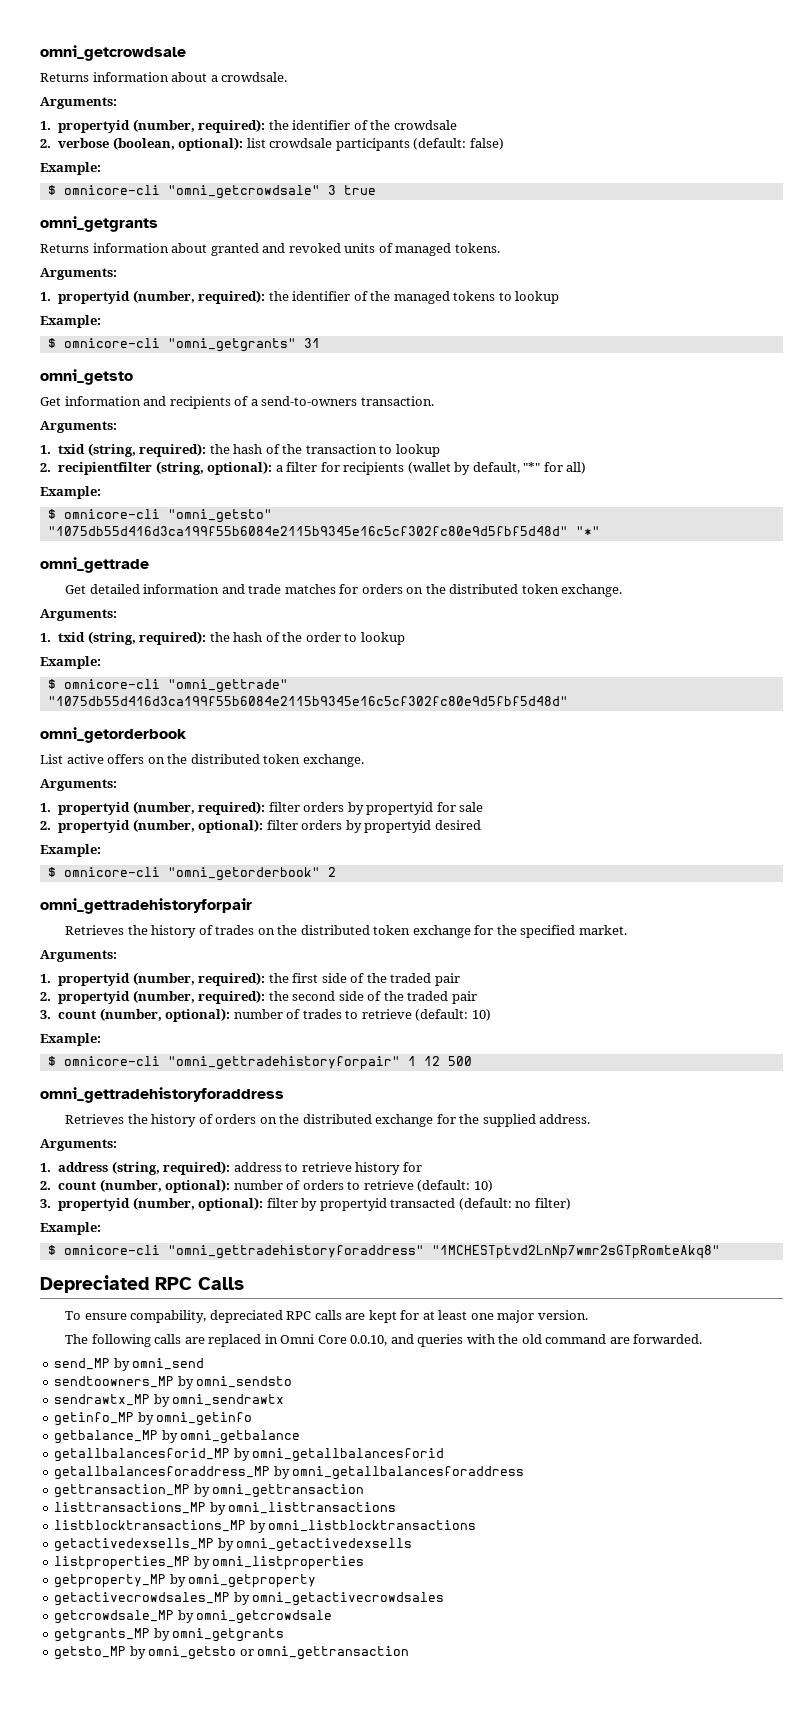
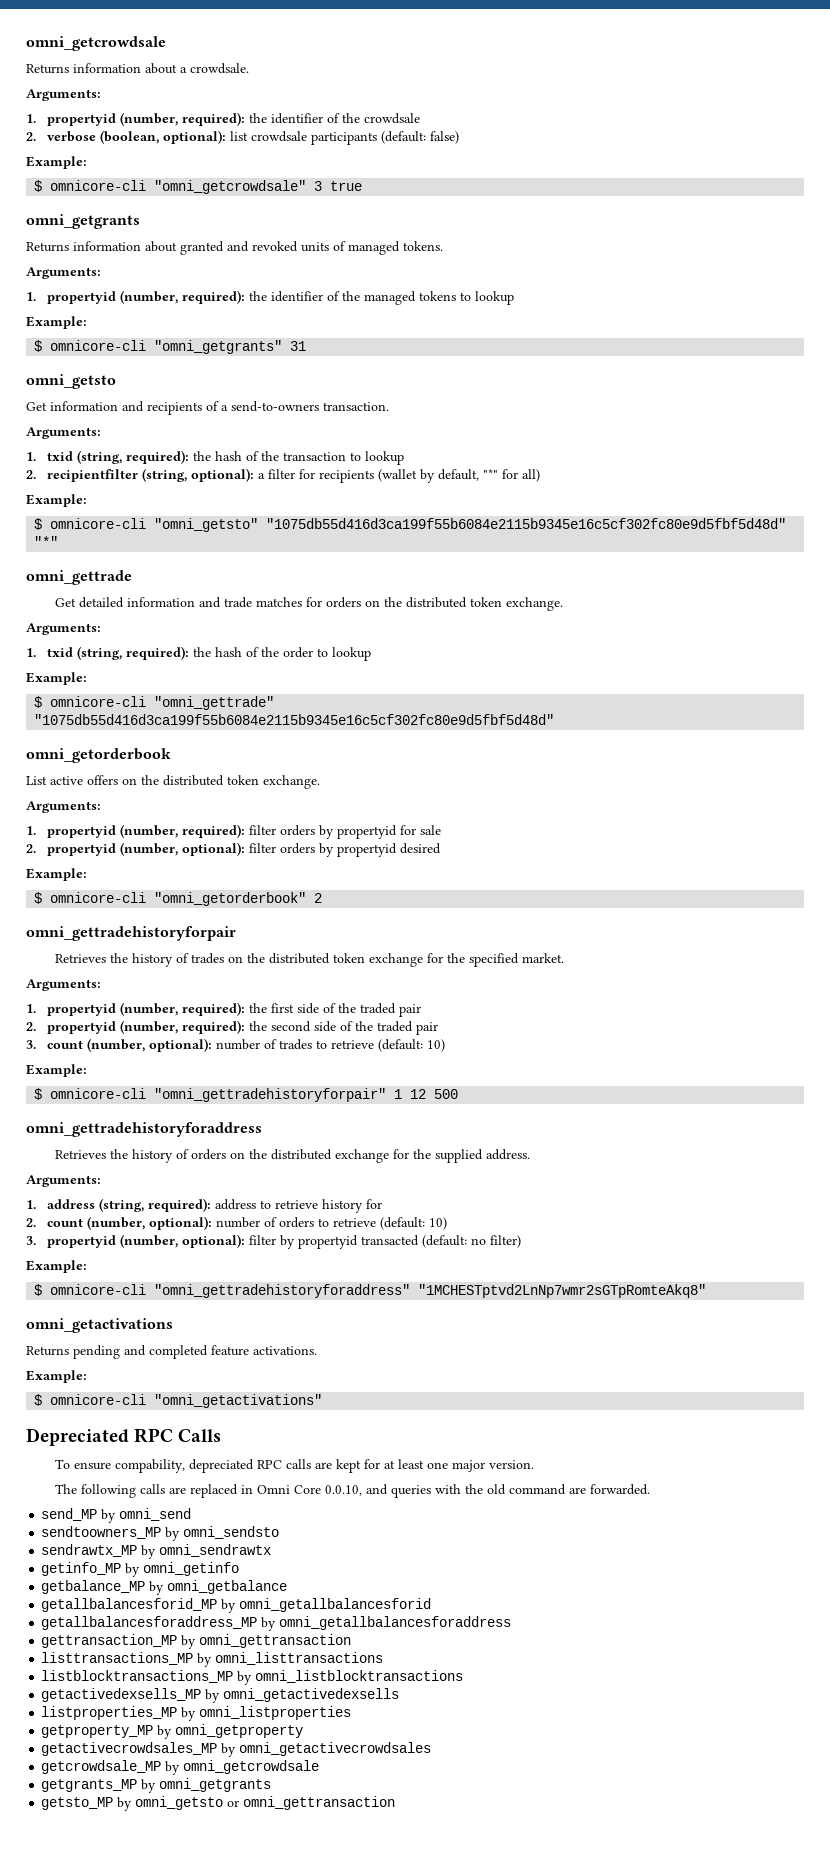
(720, 1252) none -> [26,1318,173,1333] [26,1345,317,1359] [26,1370,87,1383] [34,1394,323,1408] // omni_getactivations // Returns pending and completed feature activations. // Example: // $ omnicore-cli "omni_getactivations"

